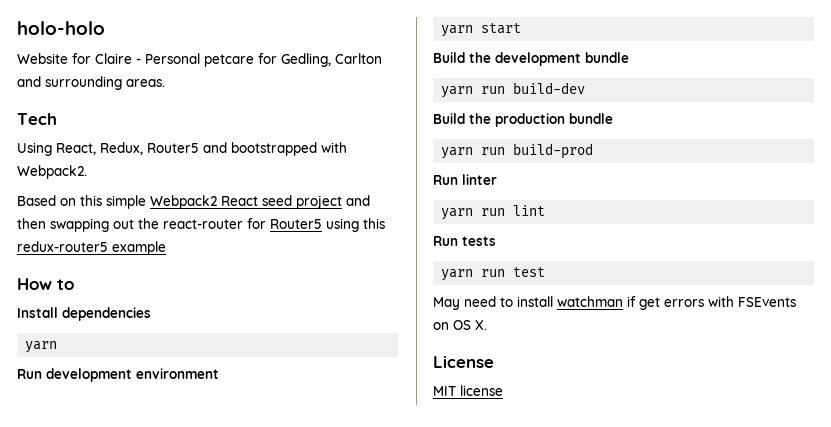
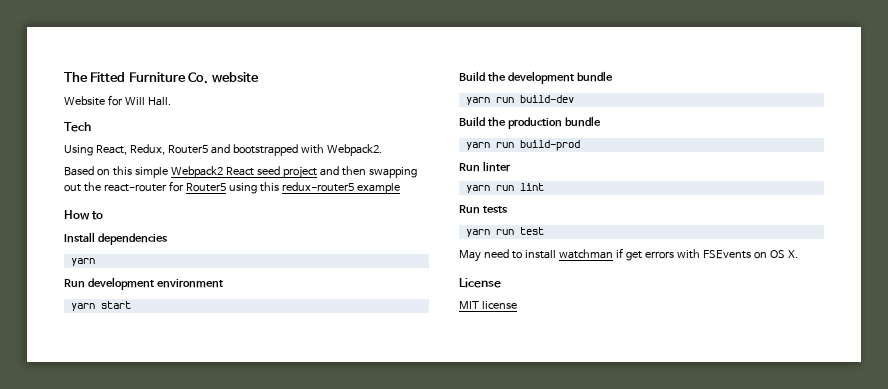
[17,21,105,35] [17,53,382,67] [17,76,165,90] holo-holo // Website for Claire - Personal petcare for Gedling, Carlton and surrounding areas. -> [64,72,259,84] [64,95,171,106] The Fitted Furniture Co. website // Website for Will Hall.

